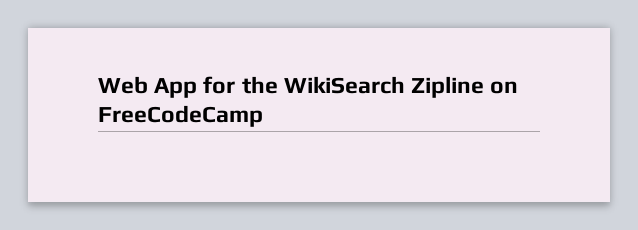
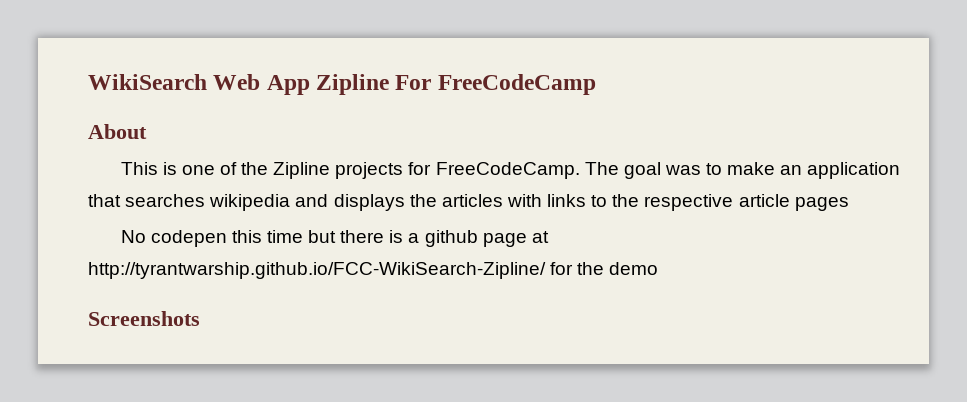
(98, 85) none -> [88,74,207,90] WikiSearch
[203,76,519,98] [98,105,263,127] for the WikiSearch Zipline on FreeCodeCamp -> [316,74,596,95] [88,124,147,139] [120,162,901,179] [88,194,849,211] [120,230,549,247] [88,262,659,279] [88,311,200,326] Zipline For FreeCodeCamp // About // This is one of the Zipline projects for FreeCodeCamp. The goal was to make an application that searches wikipedia and displays the articles with links to the respective article pages // No codepen this time but there is a github page at http://tyrantwarship.github.io/FCC-WikiSearch-Zipline/ for the demo // Screenshots

